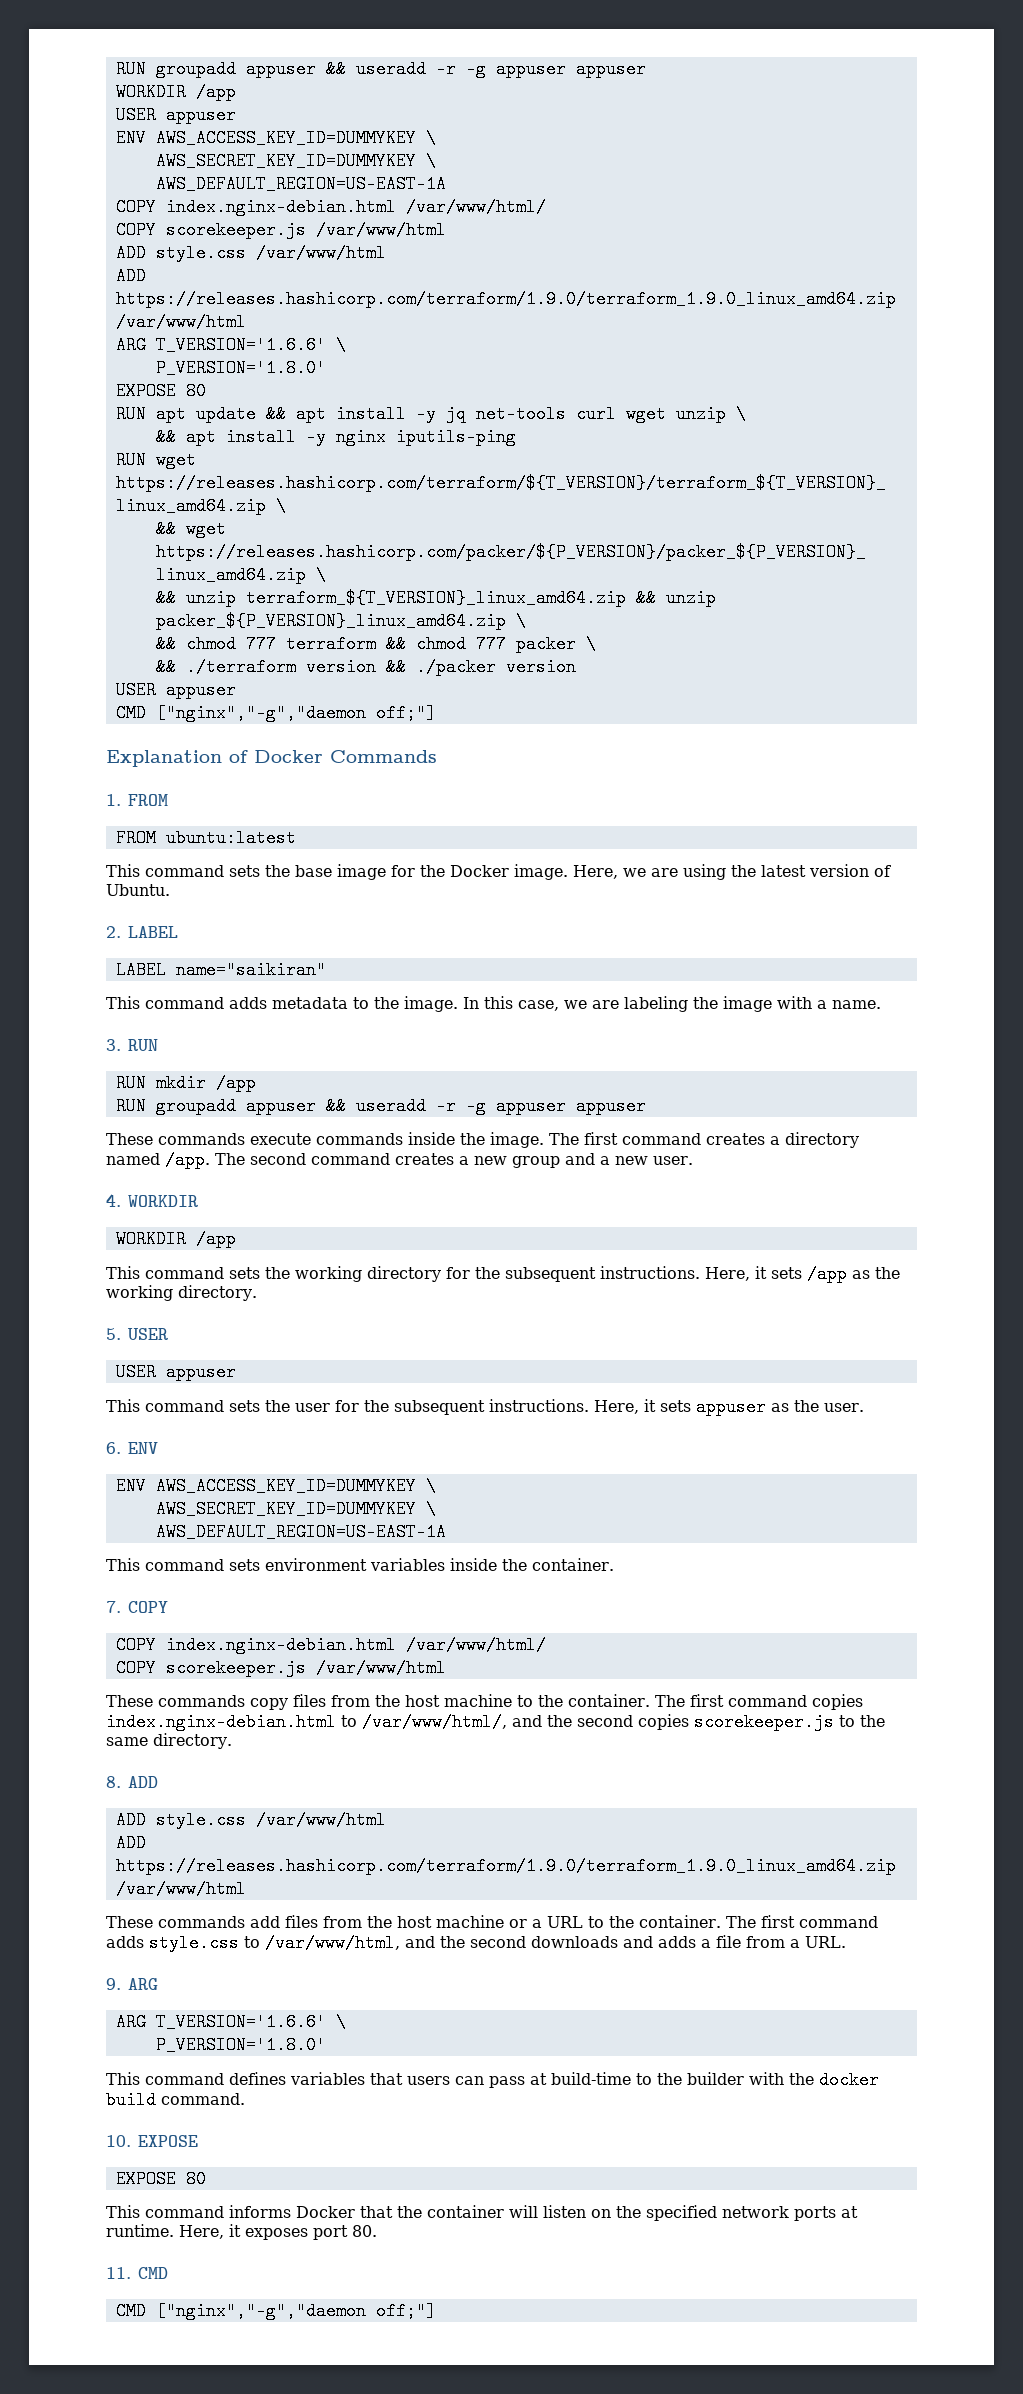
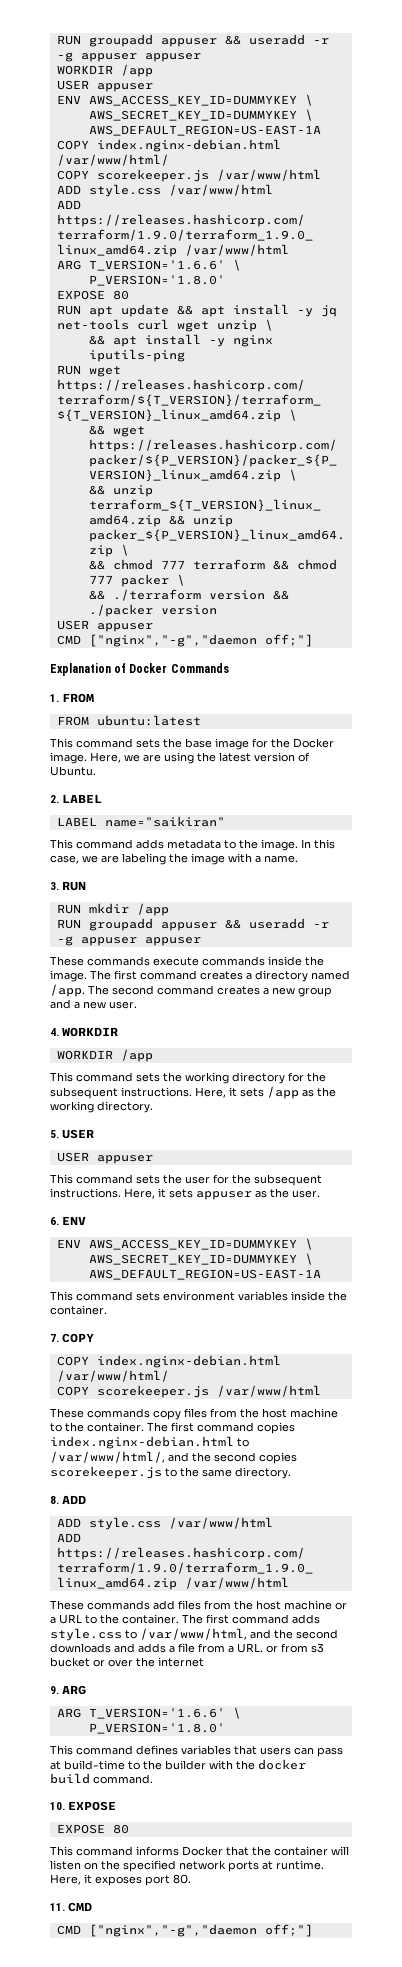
(846, 1942) none -> [266,1643,324,1653] [50,1657,204,1667] or from s3 bucket or over the internet

